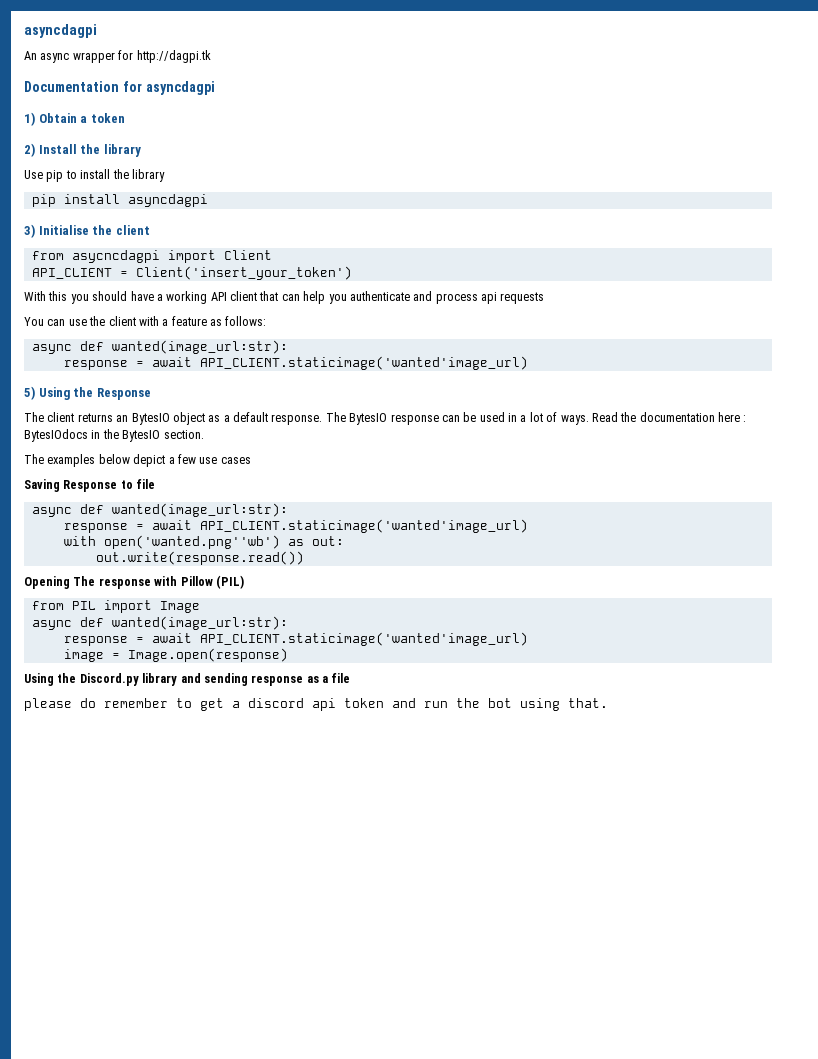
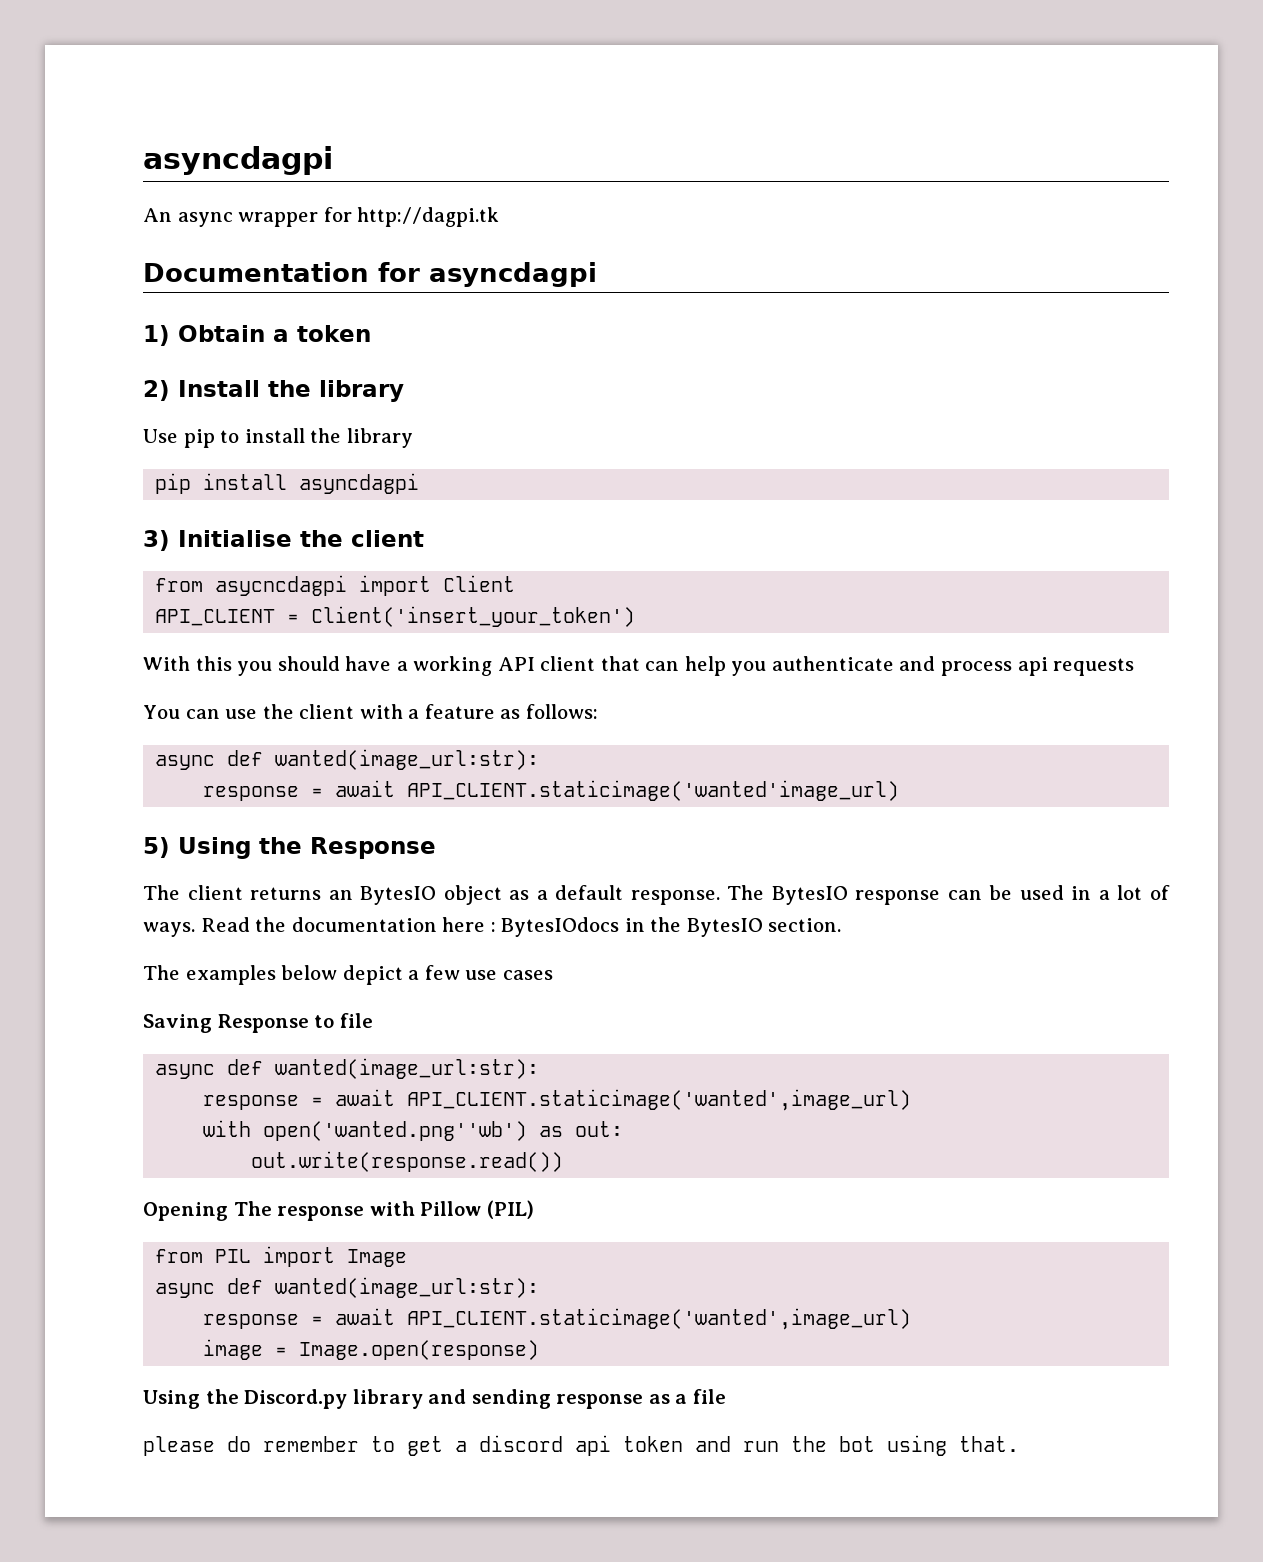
[199,519,528,533] API_CLIENT.staticimage('wanted'image_url) -> [407,1089,912,1111] API_CLIENT.staticimage('wanted',image_url)
[199,632,528,646] API_CLIENT.staticimage('wanted'image_url) -> [407,1308,912,1330] API_CLIENT.staticimage('wanted',image_url)

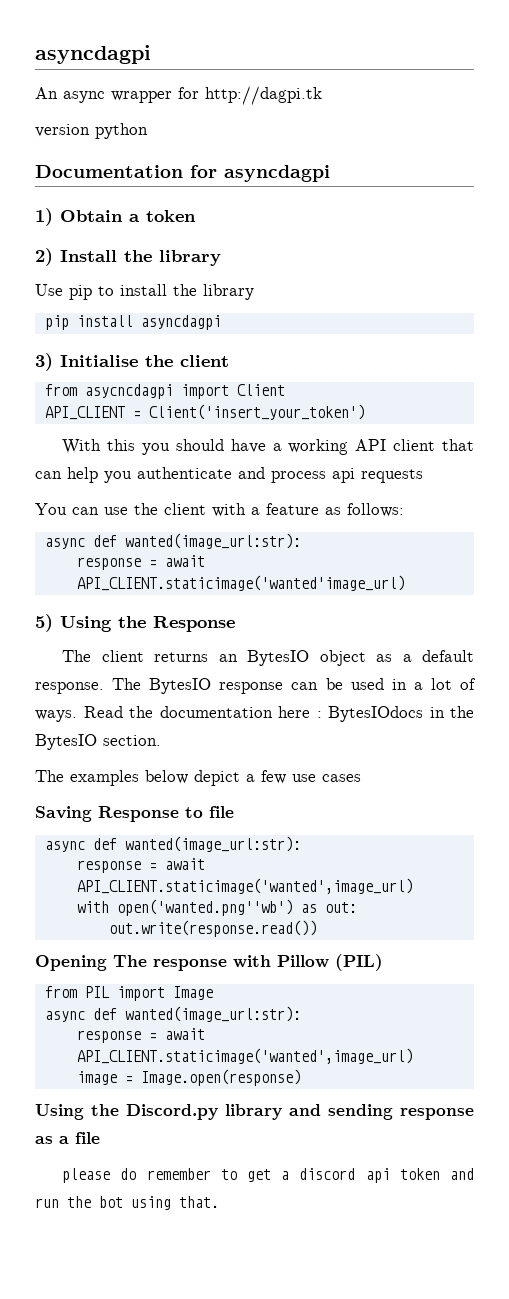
(500, 217) none -> [35,123,148,139] // version python

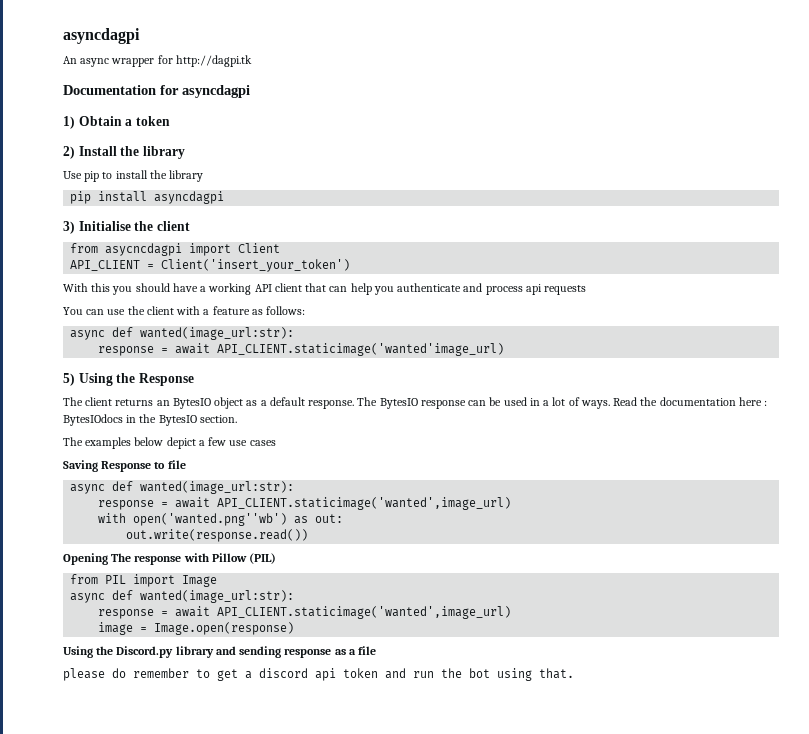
[35,123,148,139] // version python -> (252, 61) none

